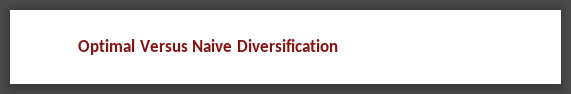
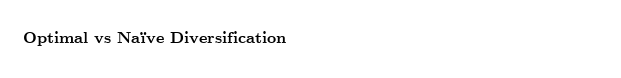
[139,39,233,52] Versus Naive -> [94,32,164,44] vs Naïve

